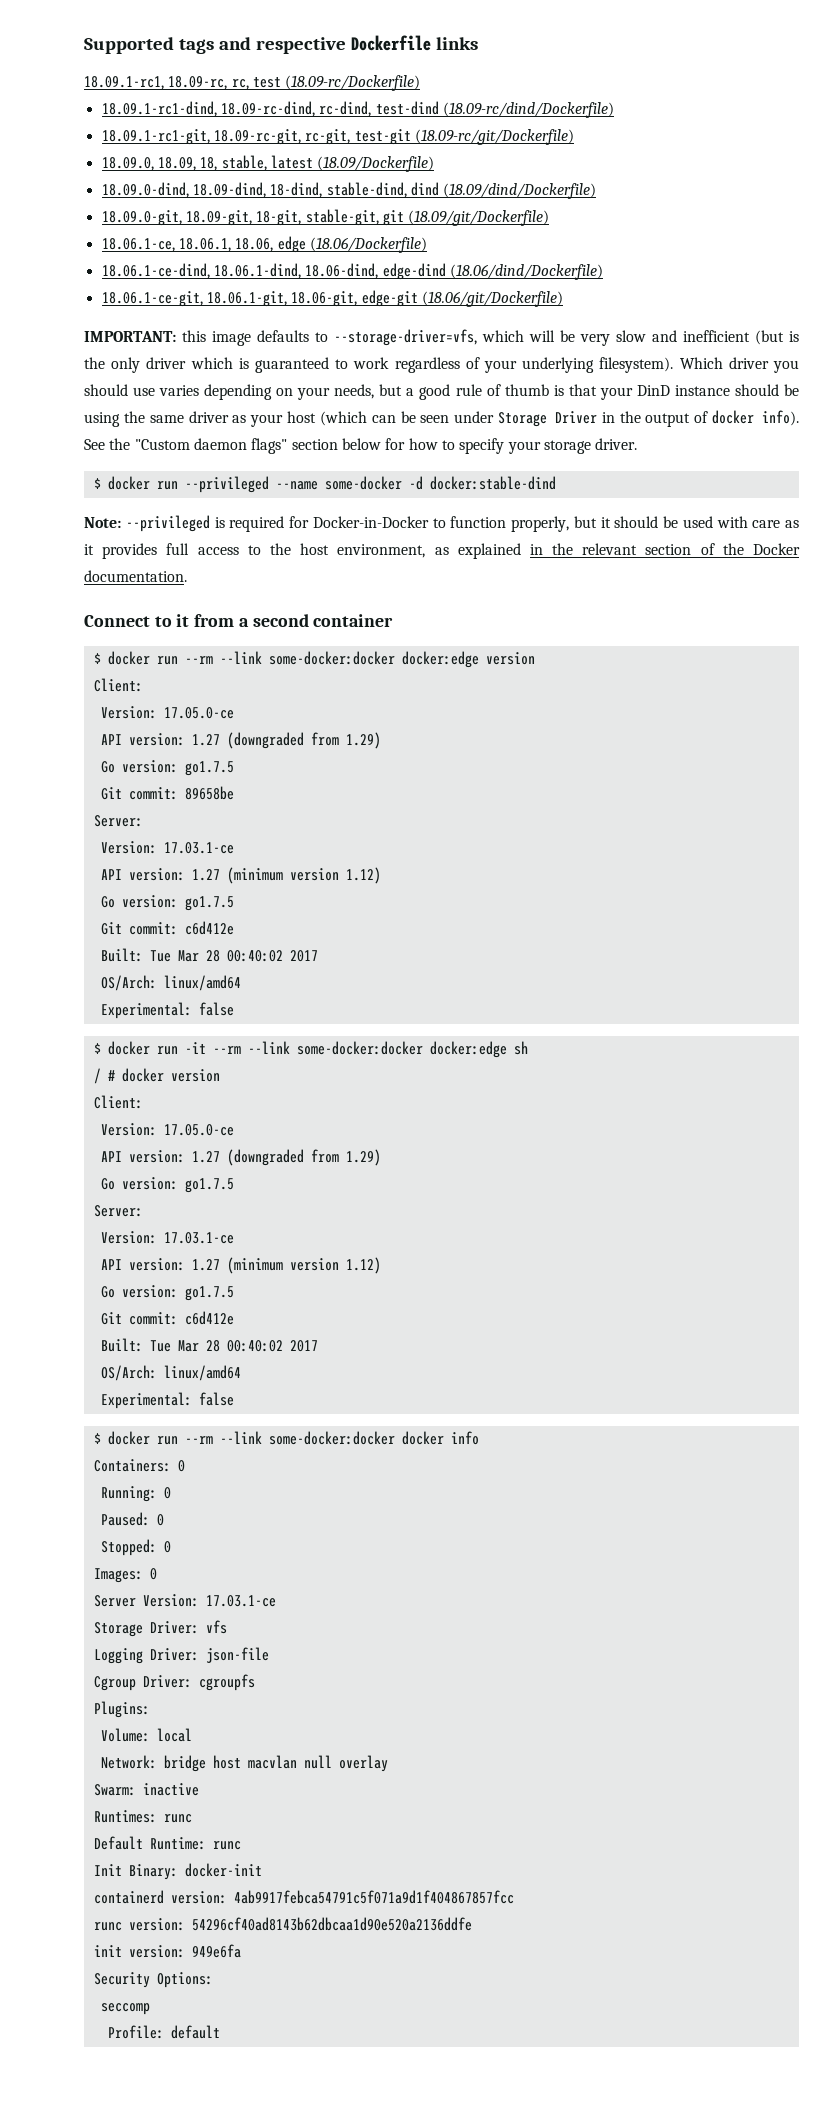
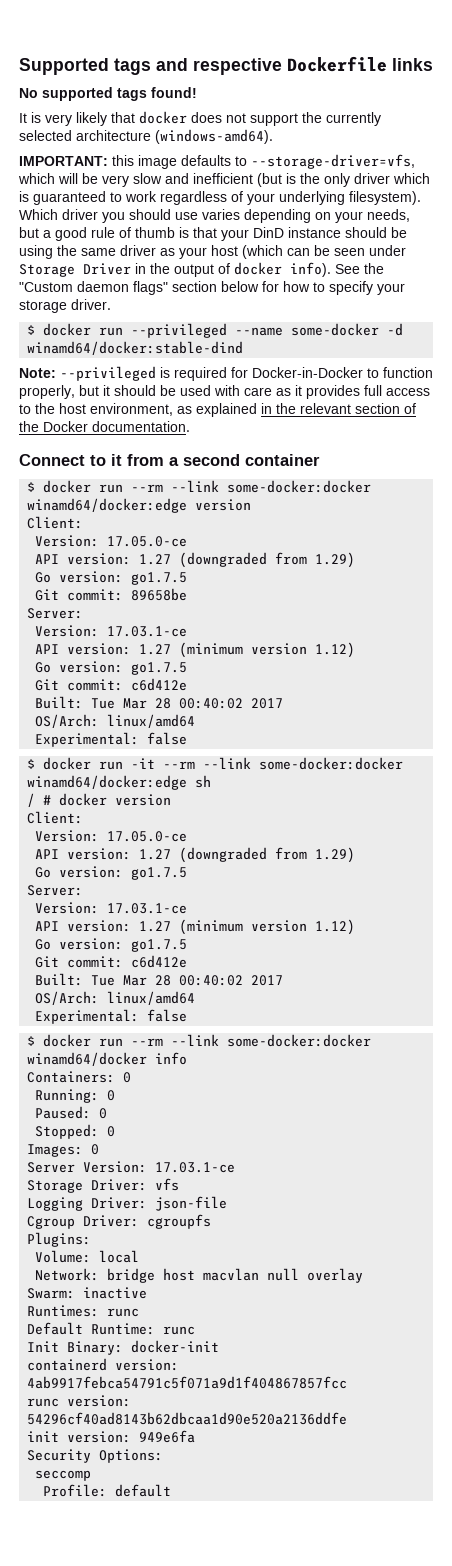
[84,75,421,91] [101,101,614,118] [101,129,574,145] [101,155,435,172] [101,182,597,199] [101,209,550,226] [101,236,427,253] [101,263,603,280] [101,290,563,307] 18.09.1-rc1, 18.09-rc, rc, test (18.09-rc/Dockerfile) // 18.09.1-rc1-dind, 18.09-rc-dind, rc-dind, test-dind (18.09-rc/dind/Dockerfile) // 18.09.1-rc1-git, 18.09-rc-git, rc-git, test-git (18.09-rc/git/Dockerfile) // 18.09.0, 18.09, 18, stable, latest (18.09/Dockerfile) // 18.09.0-dind, 18.09-dind, 18-dind, stable-dind, dind (18.09/dind/Dockerfile) // 18.09.0-git, 18.09-git, 18-git, stable-git, git (18.09/git/Dockerfile) // 18.06.1-ce, 18.06.1, 18.06, edge (18.06/Dockerfile) // 18.06.1-ce-dind, 18.06.1-dind, 18.06-dind, edge-dind (18.06/dind/Dockerfile) // 18.06.1-ce-git, 18.06.1-git, 18.06-git, edge-git (18.06/git/Dockerfile) -> [19,87,197,101] [19,111,381,126] [19,129,273,144] No supported tags found! // It is very likely that docker does not support the currently selected architecture (windows-amd64).
[429,476,556,490] docker:stable-dind -> [27,341,244,355] winamd64/docker:stable-dind
[401,651,479,668] docker:edge -> [27,498,188,513] winamd64/docker:edge
[429,1041,507,1058] docker:edge -> [27,775,188,790] winamd64/docker:edge
[401,1431,444,1445] docker -> [27,1052,148,1066] winamd64/docker

